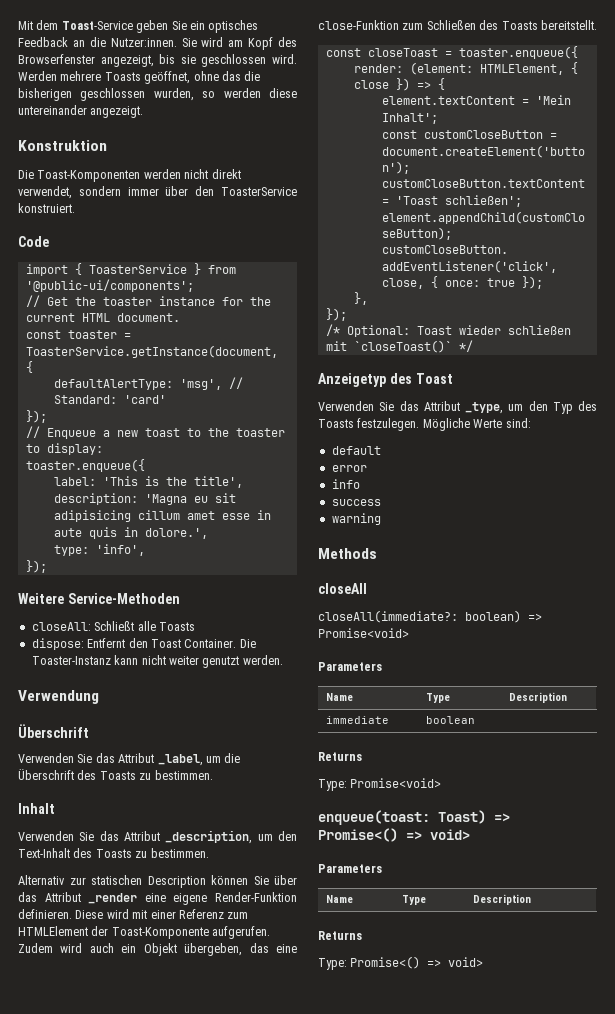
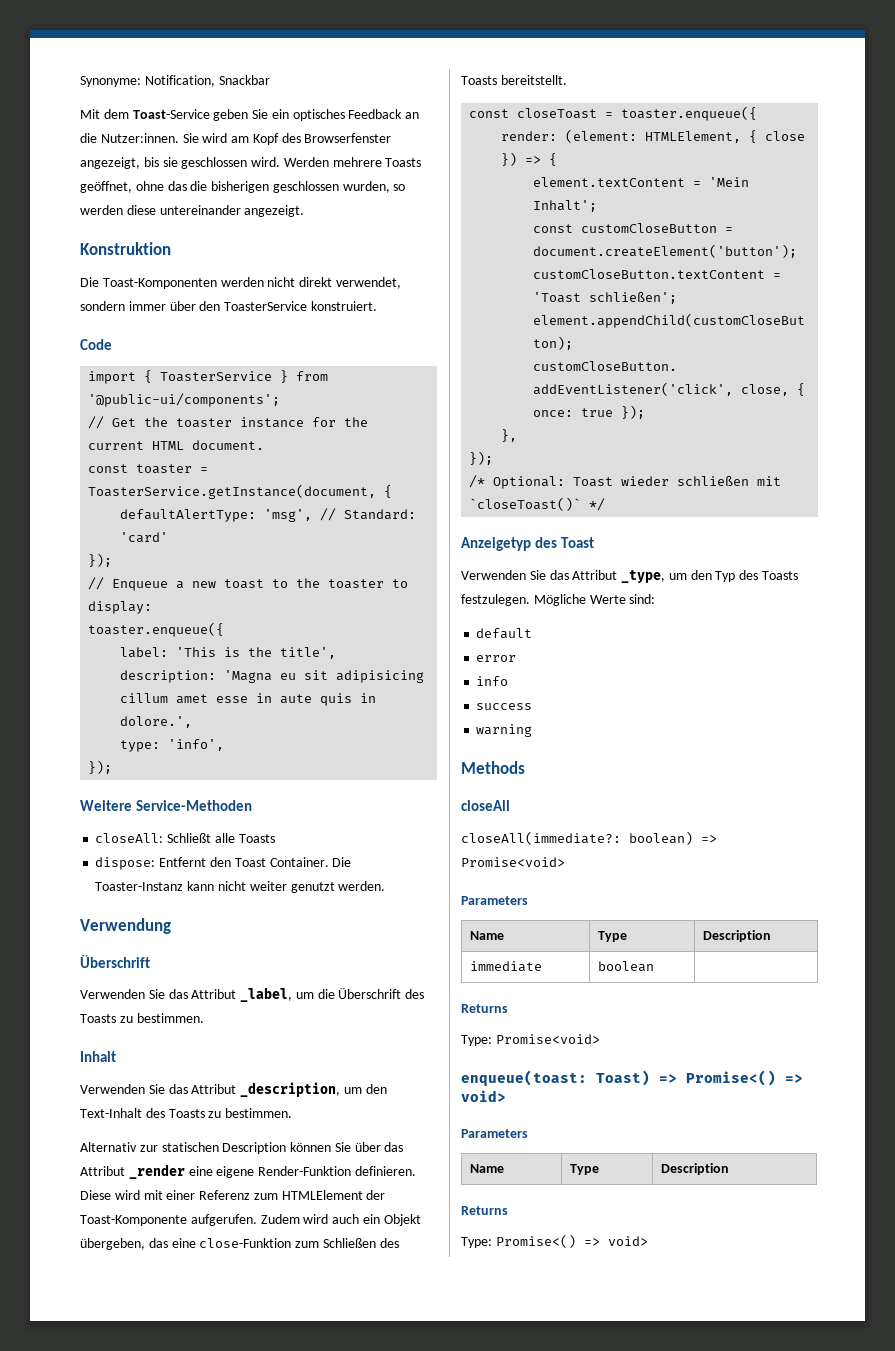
(18, 25) none -> [80,75,270,87] Synonyme: Notification, Snackbar //

